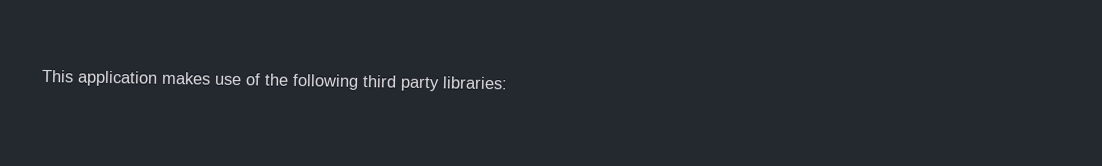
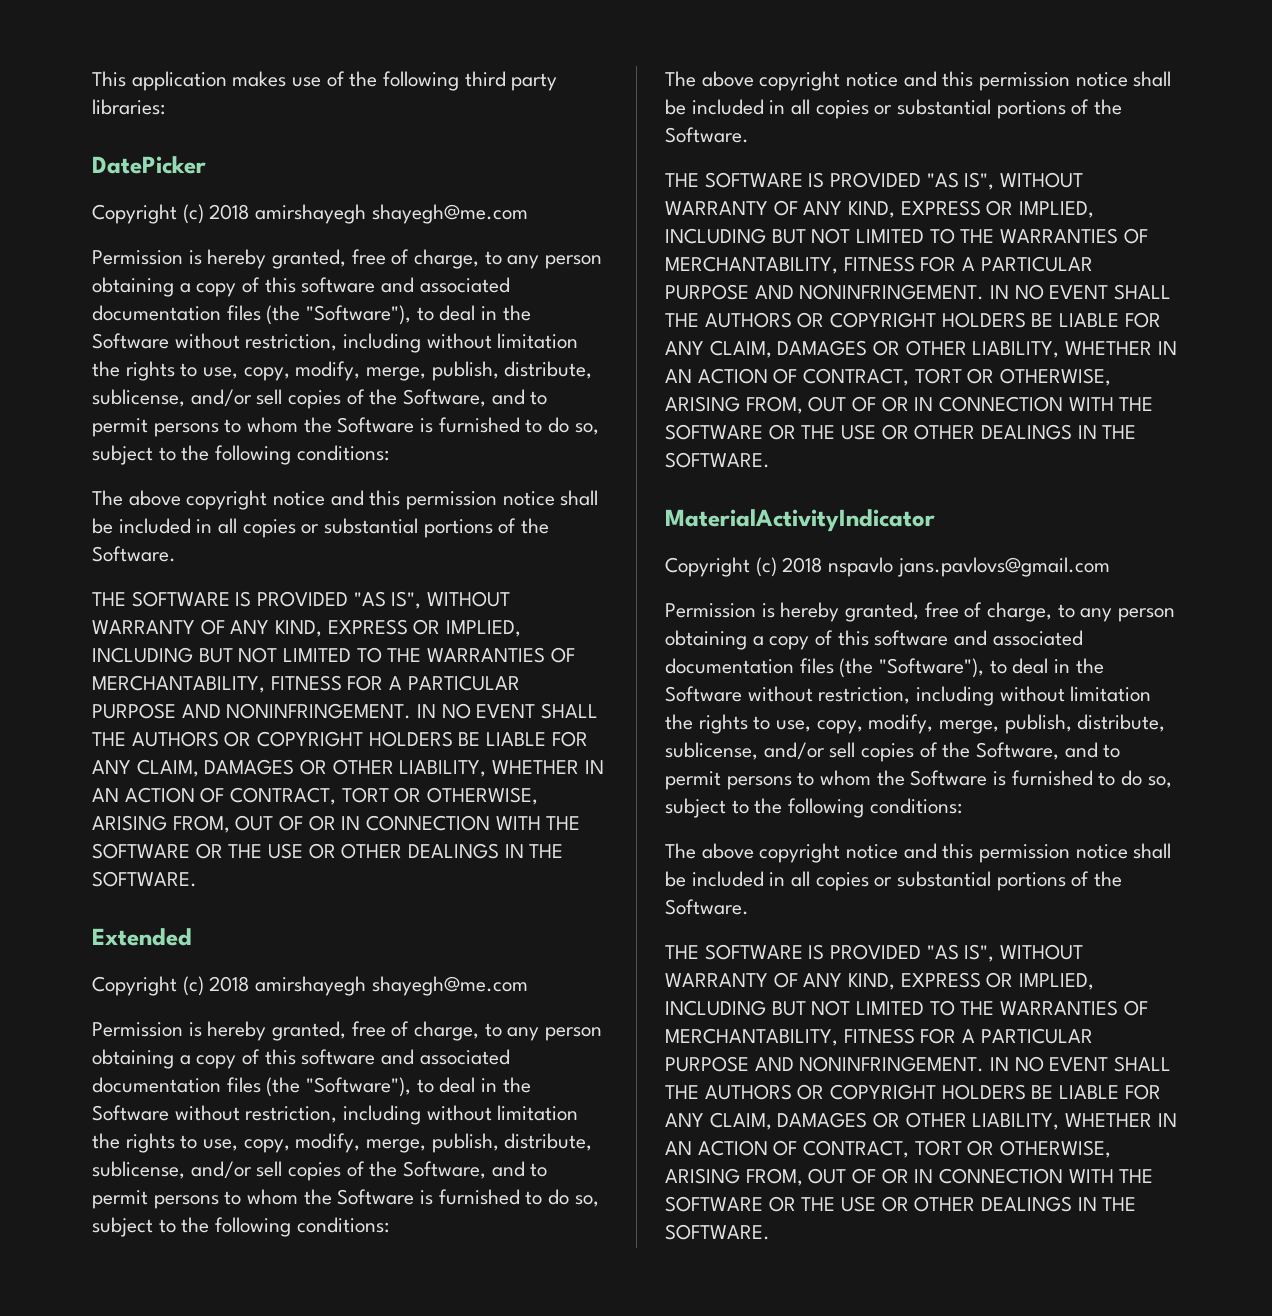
(508, 83) none -> [92,156,206,174] [92,204,528,224] [92,249,603,269] [92,277,510,297] [92,305,531,325] [92,333,579,353] [92,361,593,381] [92,389,548,409] [92,417,599,437] [92,445,389,465] [92,490,599,510] [92,518,550,538] [92,546,176,562] [92,591,511,609] [92,619,522,637] [92,647,575,663] [92,675,520,693] [92,703,599,719] [92,731,588,747] [92,759,604,777] [92,787,539,805] [92,815,581,833] [92,843,564,859] [92,871,197,887] [92,928,192,946] [92,976,528,996] [92,1021,603,1041] [92,1049,510,1069] [92,1077,531,1097] [92,1105,579,1125] [92,1133,593,1153] [92,1161,548,1181] [92,1189,599,1209] [92,1217,389,1237] [665,71,1172,91] [665,99,1123,119] [665,127,749,143] [665,172,1084,190] [665,200,1095,218] [665,228,1148,244] [665,256,1093,274] [665,284,1172,300] [665,312,1161,328] [665,340,1177,358] [665,368,1112,386] [665,396,1154,414] [665,424,1137,440] [665,452,770,468] [665,509,935,532] [665,557,1110,577] [665,602,1176,622] [665,630,1083,650] [665,658,1104,678] [665,686,1152,706] [665,714,1166,734] [665,742,1121,762] [665,770,1172,790] [665,798,962,818] [665,843,1172,863] [665,871,1123,891] [665,899,749,915] [665,944,1084,962] [665,972,1095,990] [665,1000,1148,1016] [665,1028,1093,1046] [665,1056,1172,1072] [665,1084,1161,1100] [665,1112,1177,1130] [665,1140,1112,1158] [665,1168,1154,1186] [665,1196,1137,1212] [665,1224,770,1240] // DatePicker // Copyright (c) 2018 amirshayegh shayegh@me.com // Permission is hereby granted, free of charge, to any person obtaining a copy of this software and associated documentation files (the "Software"), to deal in the Software without restriction, including without limitation the rights to use, copy, modify, merge, publish, distribute, sublicense, and/or sell copies of the Software, and to permit persons to whom the Software is furnished to do so, subject to the following conditions: // The above copyright notice and this permission notice shall be included in all copies or substantial portions of the Software. // THE SOFTWARE IS PROVIDED "AS IS", WITHOUT WARRANTY OF ANY KIND, EXPRESS OR IMPLIED, INCLUDING BUT NOT LIMITED TO THE WARRANTIES OF MERCHANTABILITY, FITNESS FOR A PARTICULAR PURPOSE AND NONINFRINGEMENT. IN NO EVENT SHALL THE AUTHORS OR COPYRIGHT HOLDERS BE LIABLE FOR ANY CLAIM, DAMAGES OR OTHER LIABILITY, WHETHER IN AN ACTION OF CONTRACT, TORT OR OTHERWISE, ARISING FROM, OUT OF OR IN CONNECTION WITH THE SOFTWARE OR THE USE OR OTHER DEALINGS IN THE SOFTWARE. // Extended // Copyright (c) 2018 amirshayegh shayegh@me.com // Permission is hereby granted, free of charge, to any person obtaining a copy of this software and associated documentation files (the "Software"), to deal in the Software without restriction, including without limitation the rights to use, copy, modify, merge, publish, distribute, sublicense, and/or sell copies of the Software, and to permit persons to whom the Software is furnished to do so, subject to the following conditions: // The above copyright notice and this permission notice shall be included in all copies or substantial portions of the Software. // THE SOFTWARE IS PROVIDED "AS IS", WITHOUT WARRANTY OF ANY KIND, EXPRESS OR IMPLIED, INCLUDING BUT NOT LIMITED TO THE WARRANTIES OF MERCHANTABILITY, FITNESS FOR A PARTICULAR PURPOSE AND NONINFRINGEMENT. IN NO EVENT SHALL THE AUTHORS OR COPYRIGHT HOLDERS BE LIABLE FOR ANY CLAIM, DAMAGES OR OTHER LIABILITY, WHETHER IN AN ACTION OF CONTRACT, TORT OR OTHERWISE, ARISING FROM, OUT OF OR IN CONNECTION WITH THE SOFTWARE OR THE USE OR OTHER DEALINGS IN THE SOFTWARE. // MaterialActivityIndicator // Copyright (c) 2018 nspavlo jans.pavlovs@gmail.com // Permission is hereby granted, free of charge, to any person obtaining a copy of this software and associated documentation files (the "Software"), to deal in the Software without restriction, including without limitation the rights to use, copy, modify, merge, publish, distribute, sublicense, and/or sell copies of the Software, and to permit persons to whom the Software is furnished to do so, subject to the following conditions: // The above copyright notice and this permission notice shall be included in all copies or substantial portions of the Software. // THE SOFTWARE IS PROVIDED "AS IS", WITHOUT WARRANTY OF ANY KIND, EXPRESS OR IMPLIED, INCLUDING BUT NOT LIMITED TO THE WARRANTIES OF MERCHANTABILITY, FITNESS FOR A PARTICULAR PURPOSE AND NONINFRINGEMENT. IN NO EVENT SHALL THE AUTHORS OR COPYRIGHT HOLDERS BE LIABLE FOR ANY CLAIM, DAMAGES OR OTHER LIABILITY, WHETHER IN AN ACTION OF CONTRACT, TORT OR OTHERWISE, ARISING FROM, OUT OF OR IN CONNECTION WITH THE SOFTWARE OR THE USE OR OTHER DEALINGS IN THE SOFTWARE.

